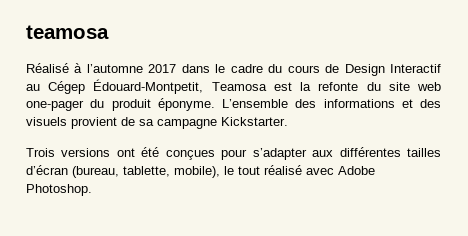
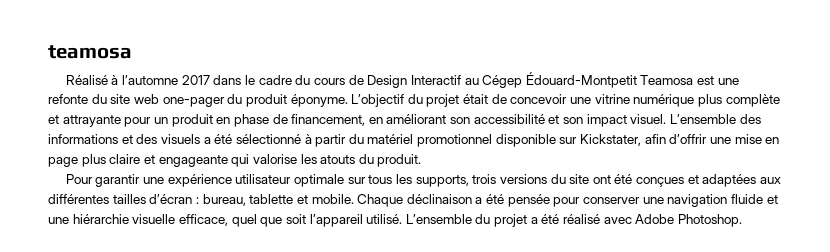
[93,79,204,94] Édouard-Montpetit, -> [525,72,637,88] Édouard-Montpetit
[300,82,312,91] la -> [717,78,739,85] une
(215, 104) none -> [351,94,780,107] [48,114,667,127] L’objectif du projet était de concevoir une vitrine numérique plus complète et attrayante pour un produit en phase de financement, en améliorant son accessibilité et son impact visuel.
[71,117,288,129] [26,148,111,157] provient de sa campagne Kickstarter. // Trois versions -> [203,134,780,147] [48,154,422,167] [65,174,590,187] a été sélectionné à partir du matériel promotionnel disponible sur Kickstater, afin d’offrir une mise en page plus claire et engageante qui valorise les atouts du produit. // Pour garantir une expérience utilisateur optimale sur tous les supports, trois versions du site
[221,148,307,160] pour s’adapter -> [687,174,757,187] et adaptées
[72,166,260,178] (bureau, tablette, mobile), le tout -> [195,194,778,207] [48,214,560,227] : bureau, tablette et mobile. Chaque déclinaison a été pensée pour conserver une navigation fluide et une hiérarchie visuelle efficace, quel que soit l’appareil utilisé. L’ensemble du projet a été

